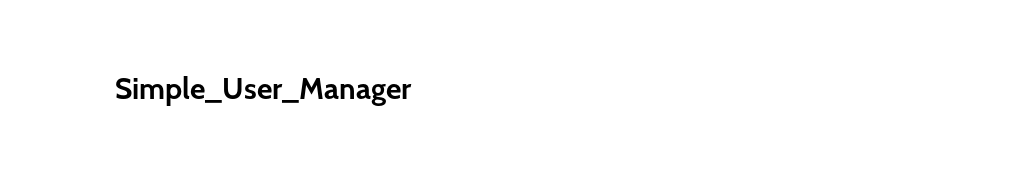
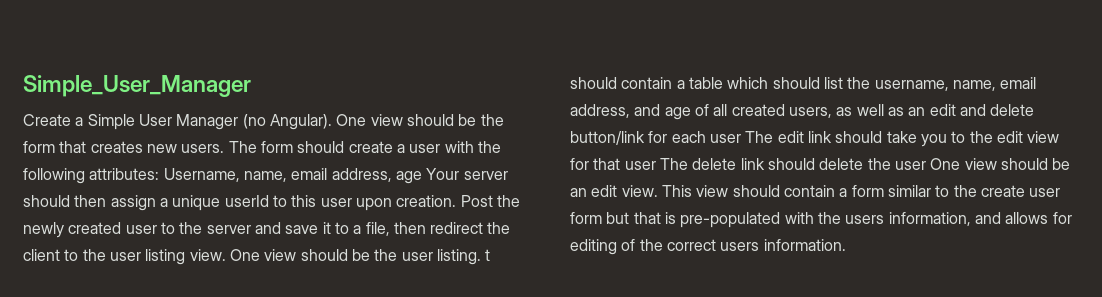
(412, 91) none -> [23,114,504,130] [23,141,501,153] [23,168,508,184] [23,195,520,211] [23,222,511,238] [23,249,491,265] [570,77,1037,91] [570,104,1035,120] [570,131,1060,147] [570,158,1071,170] [570,185,1061,197] [570,212,1072,228] [570,239,846,255] // Create a Simple User Manager (no Angular). One view should be the form that creates new users. The form should create a user with the following attributes: Username, name, email address, age Your server should then assign a unique userId to this user upon creation. Post the newly created user to the server and save it to a file, then redirect the client to the user listing view. One view should be the user listing. t should contain a table which should list the username, name, email address, and age of all created users, as well as an edit and delete button/link for each user The edit link should take you to the edit view for that user The delete link should delete the user One view should be an edit view. This view should contain a form similar to the create user form but that is pre-populated with the users information, and allows for editing of the correct users information.

